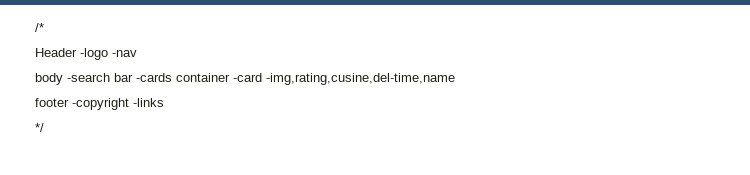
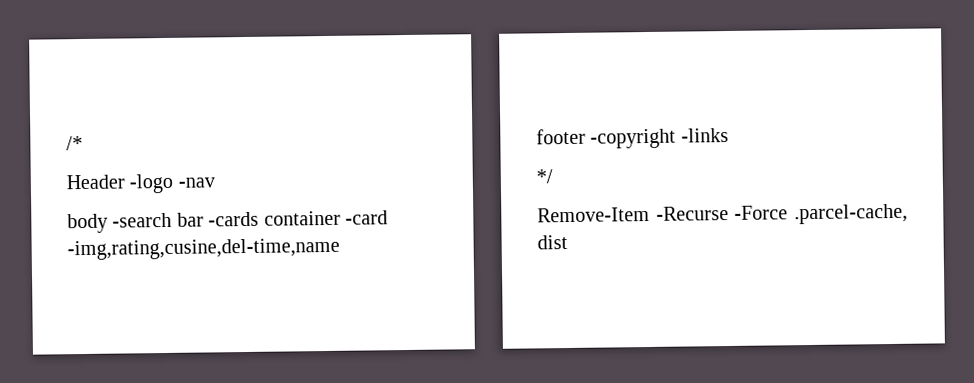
(44, 127) none -> [537,203,908,225] [537,235,568,250] // Remove-Item -Recurse -Force .parcel-cache, dist

